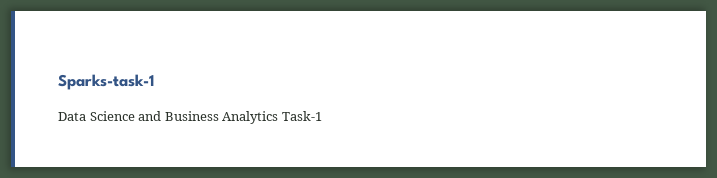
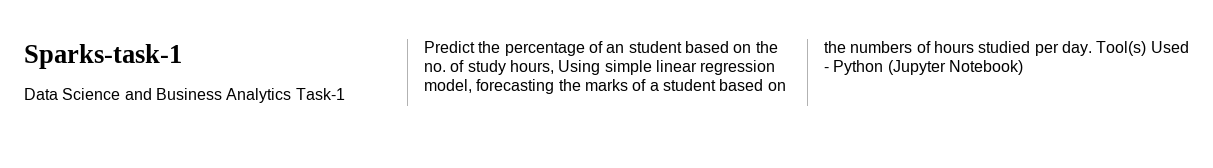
(322, 116) none -> [424,41,778,56] [424,60,776,75] [424,79,786,94] [824,41,1189,56] [824,60,1023,75] Predict the percentage of an student based on the no. of study hours, Using simple linear regression model, forecasting the marks of a student based on the numbers of hours studied per day. Tool(s) Used - Python (Jupyter Notebook)

